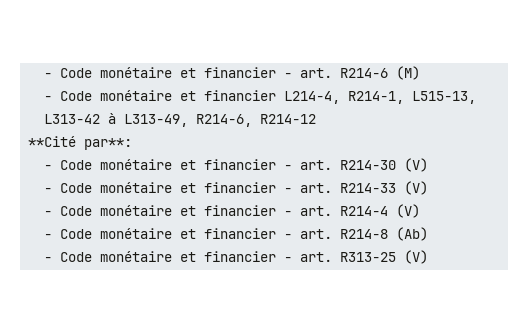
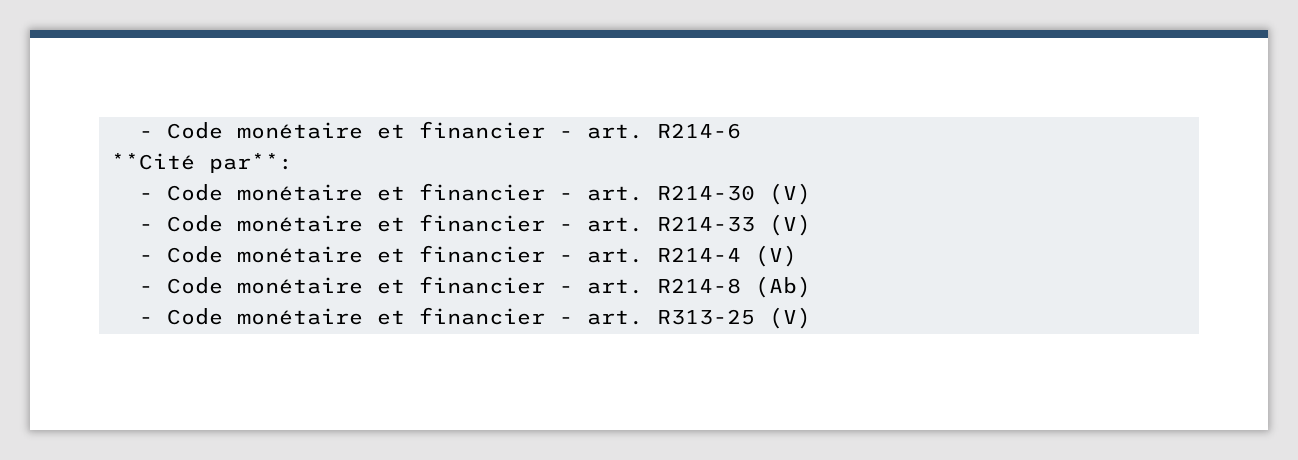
[396,66,421,80] [44,90,477,104] [44,113,317,127] (M) // - Code monétaire et financier L214-4, R214-1, L515-13, L313-42 à L313-49, R214-6, R214-12 -> (741, 131) none

